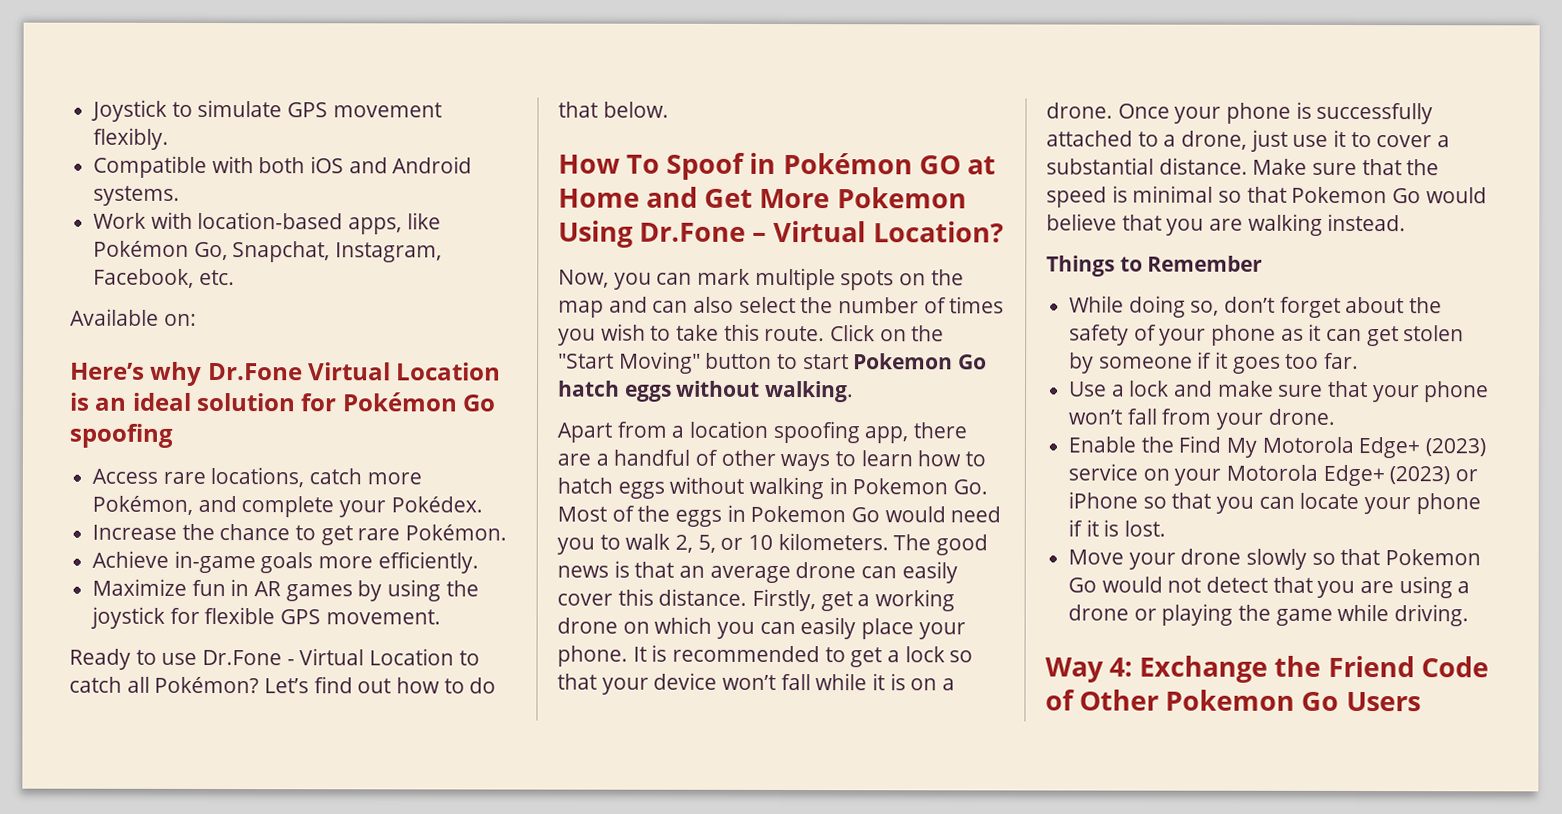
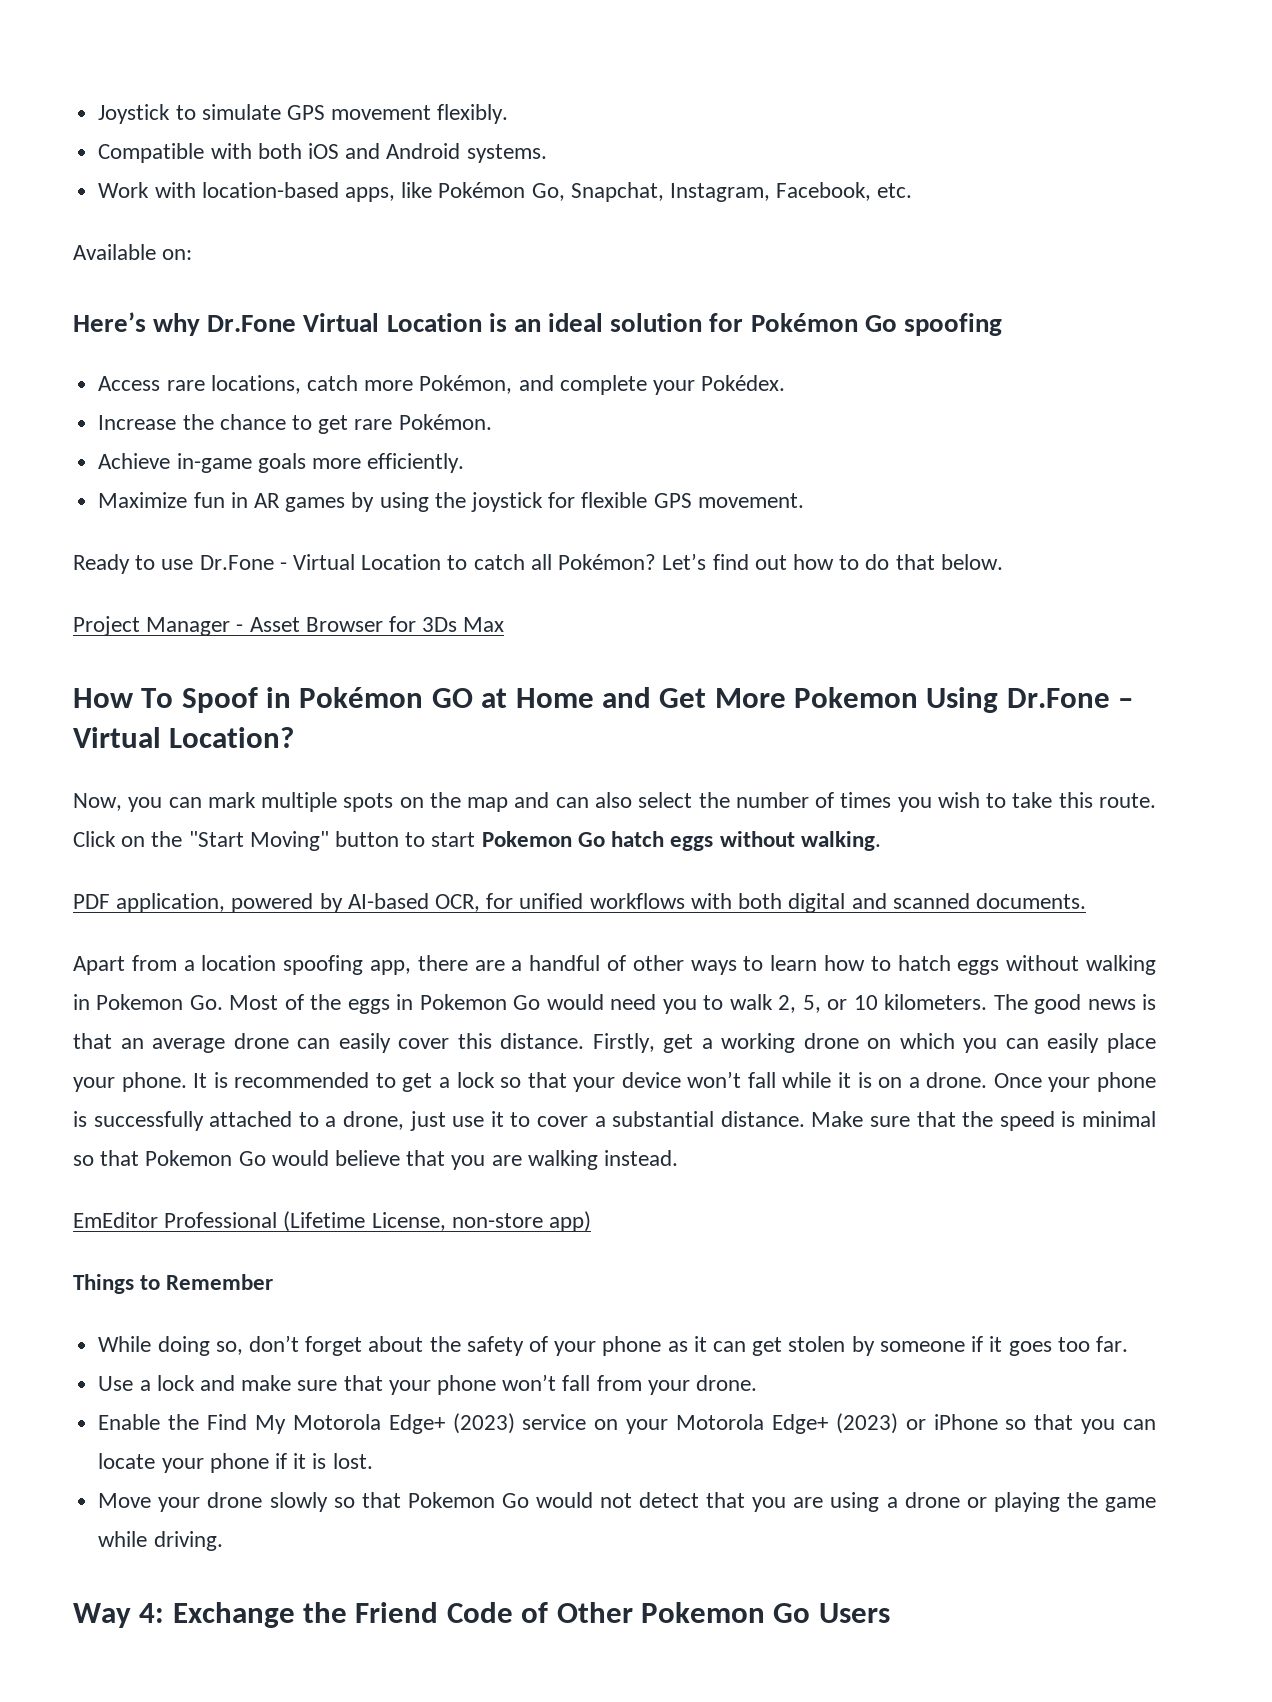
(669, 109) none -> [73,616,505,636] // Project Manager - Asset Browser for 3Ds Max
(855, 391) none -> [73,893,1086,913] // PDF application, powered by AI-based OCR, for unified workflows with both digital and scanned documents.
(1407, 222) none -> [73,1211,592,1232] // EmEditor Professional (Lifetime License, non-store app)

